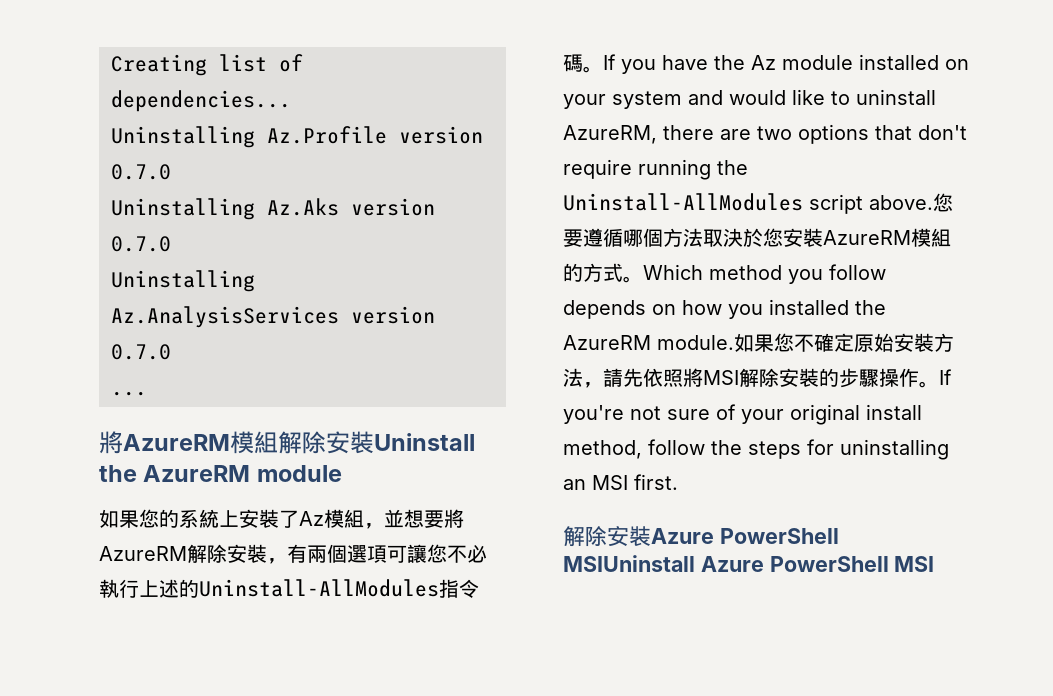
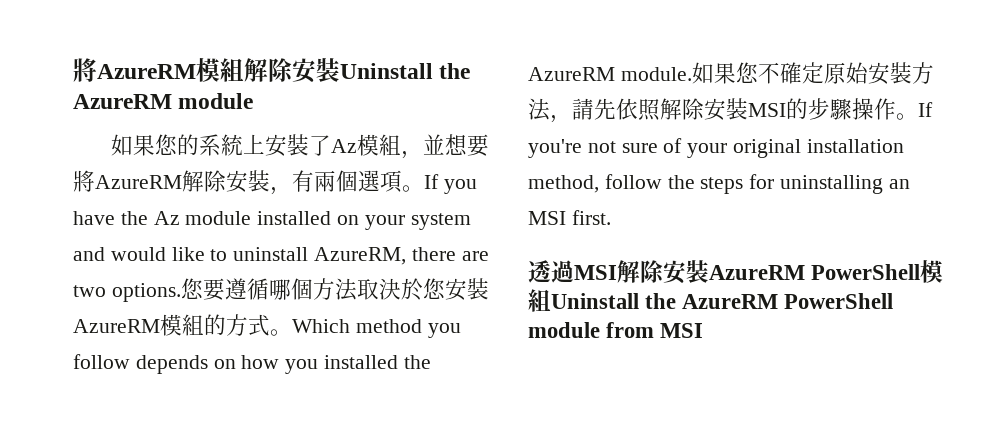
[111,54,303,76] [111,90,291,112] [111,126,483,148] [111,164,171,180] [111,198,435,220] [111,236,171,252] [111,270,255,292] [111,306,435,328] [111,344,171,360] [111,391,147,396] Creating list of dependencies... // Uninstalling Az.Profile version 0.7.0 // Uninstalling Az.Aks version 0.7.0 // Uninstalling Az.AnalysisServices version 0.7.0 // ... // -> (73, 70) none
[387,544,487,563] [99,579,479,598] [563,54,583,72] 可讓您不必執行上述的Uninstall-AllModules指令碼 -> (402, 181) none
[798,124,967,144] [563,159,748,180] [563,193,933,214] options that don't require running the Uninstall-AllModules script above. -> [111,283,181,302] options.
[683,368,819,387] 將MSI解除安裝 -> [660,98,786,121] 解除安裝MSI
[866,404,922,420] install -> [806,139,904,153] installation
[563,526,839,547] [563,555,889,572] 解除安裝Azure PowerShell MSIUninstall Azure PowerShell -> [528,260,944,284] [528,289,894,312] [528,322,655,338] 透過MSI解除安裝AzureRM PowerShell模組Uninstall the AzureRM PowerShell module from

